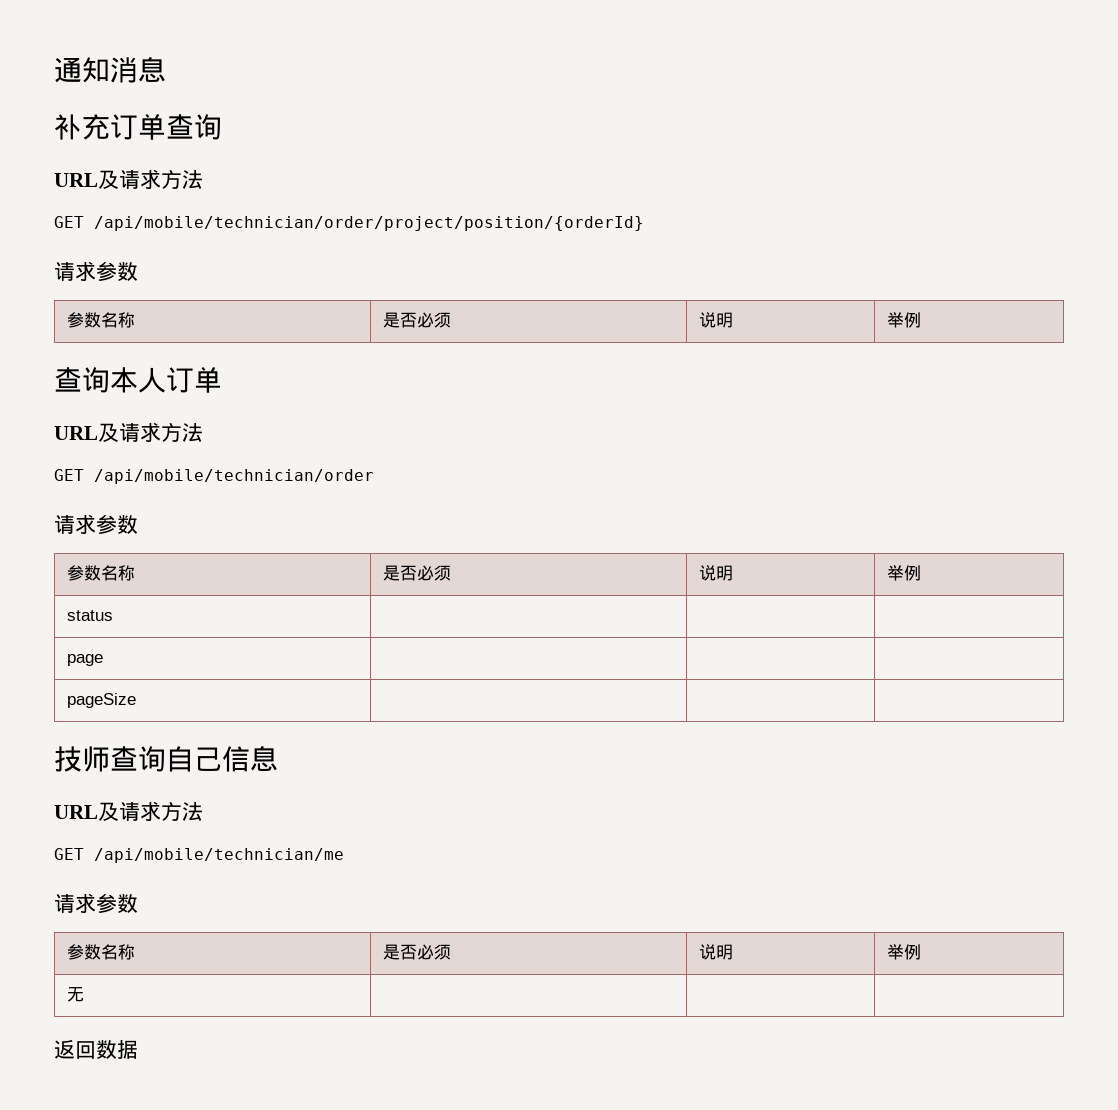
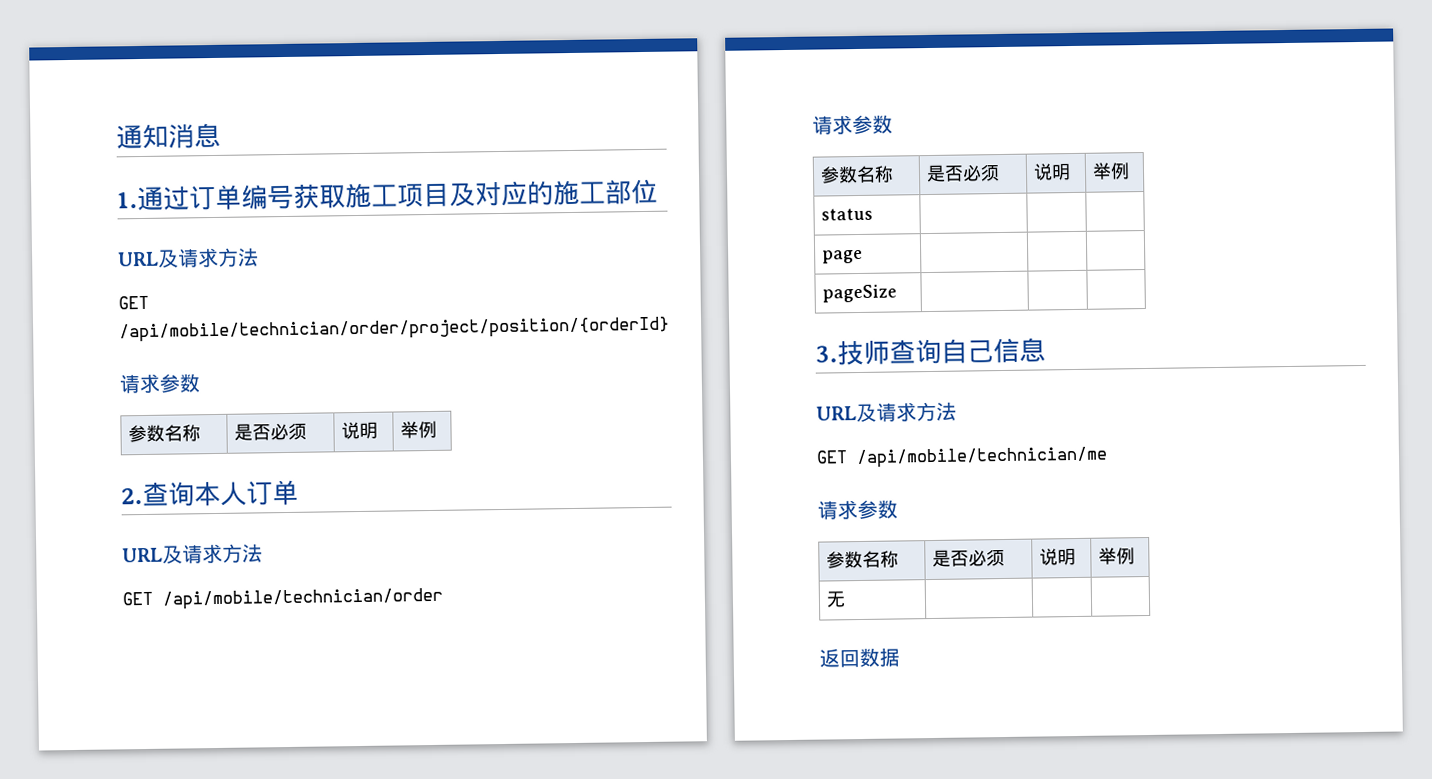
[54,114,222,140] 补充订单查询 -> [117,178,658,212] 1.通过订单编号获取施工项目及对应的施工部位
(922, 320) none -> [121,488,143,505] 2.
(137, 700) none -> [815,345,838,363] 3.

